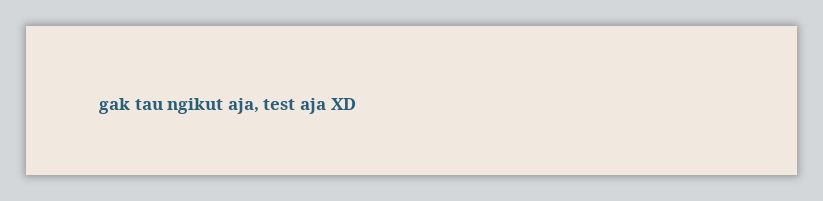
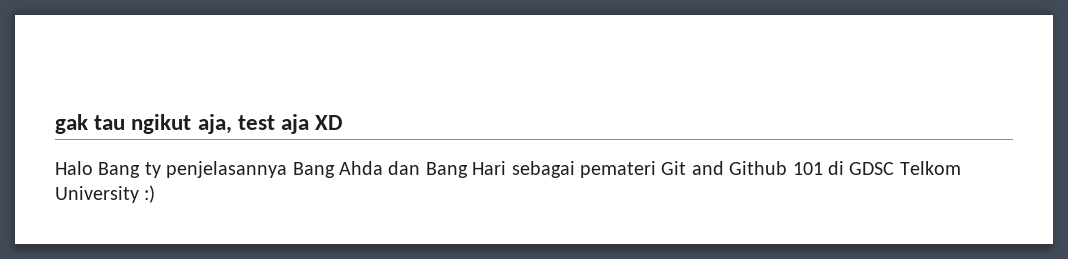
(356, 104) none -> [55,161,961,178] [55,185,156,203] // Halo Bang ty penjelasannya Bang Ahda dan Bang Hari sebagai pemateri Git and Github 101 di GDSC Telkom University :)

